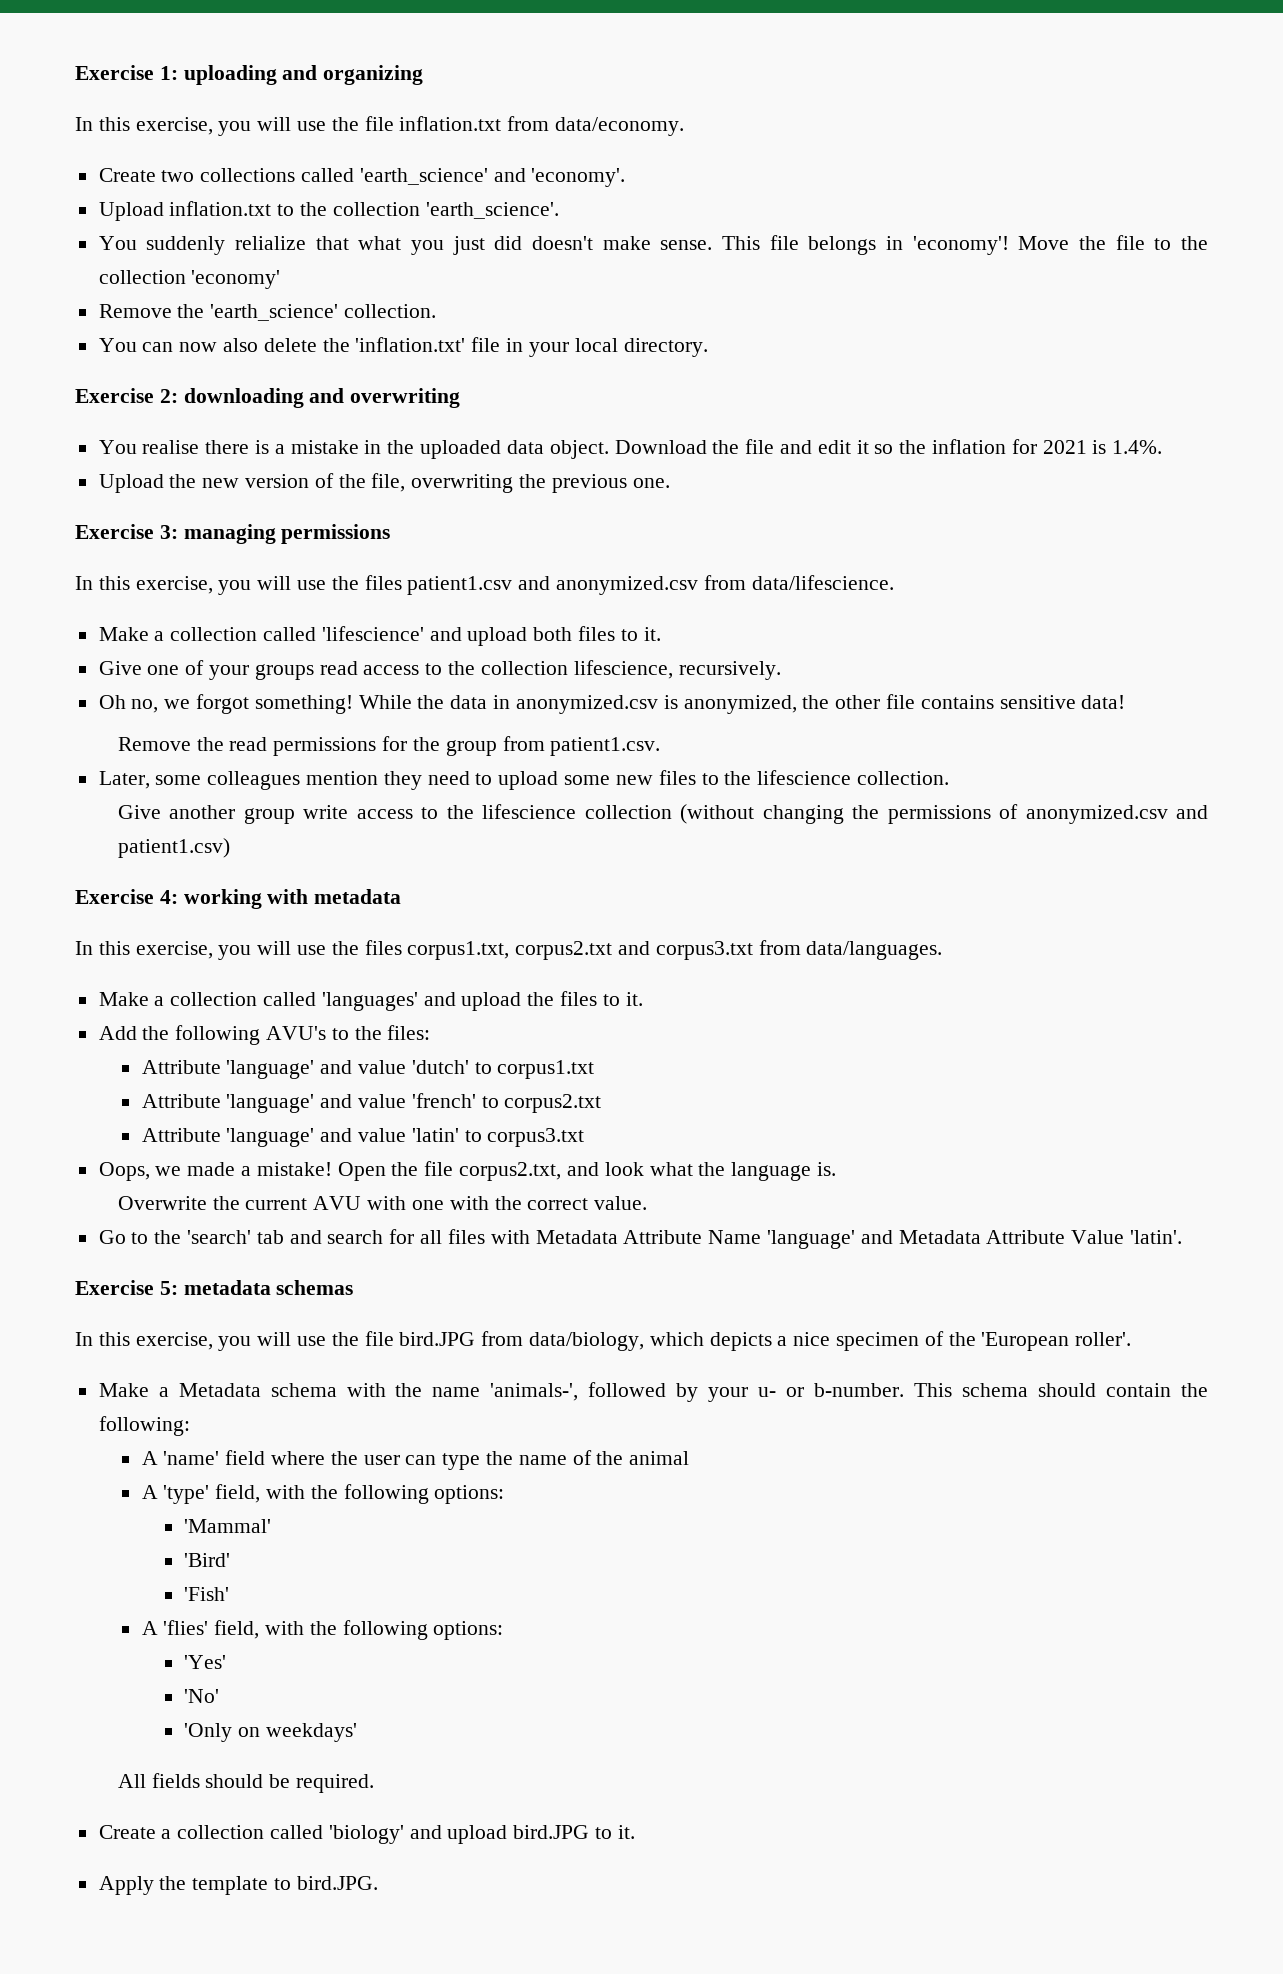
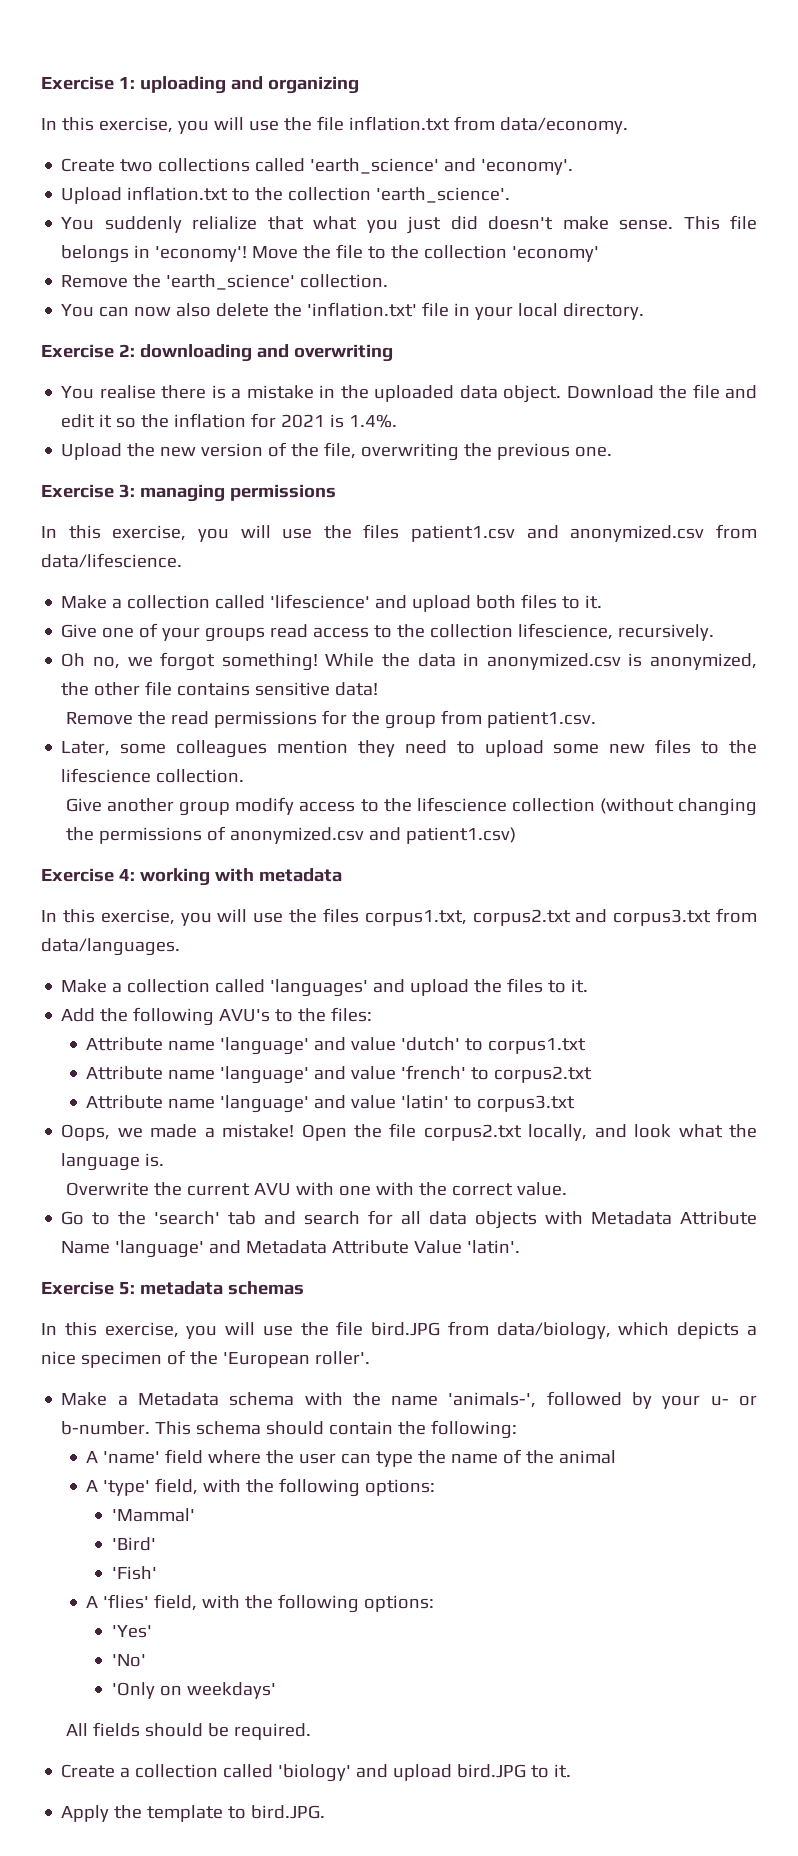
[303,805,349,819] write -> [235,797,295,815] modify
(221, 1067) none -> [168,1040,216,1051] name
(221, 1101) none -> [168,1069,216,1080] name
(221, 1135) none -> [168,1098,216,1109] name
[459,1162,562,1181] corpus2.txt, -> [423,1124,588,1141] corpus2.txt locally,
[447,1229,485,1244] files -> [429,1211,538,1229] data objects

